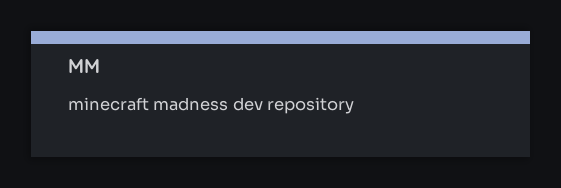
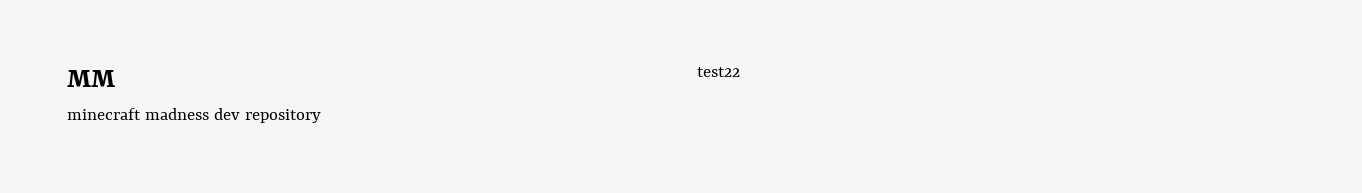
(355, 105) none -> [697,67,740,77] // test22

